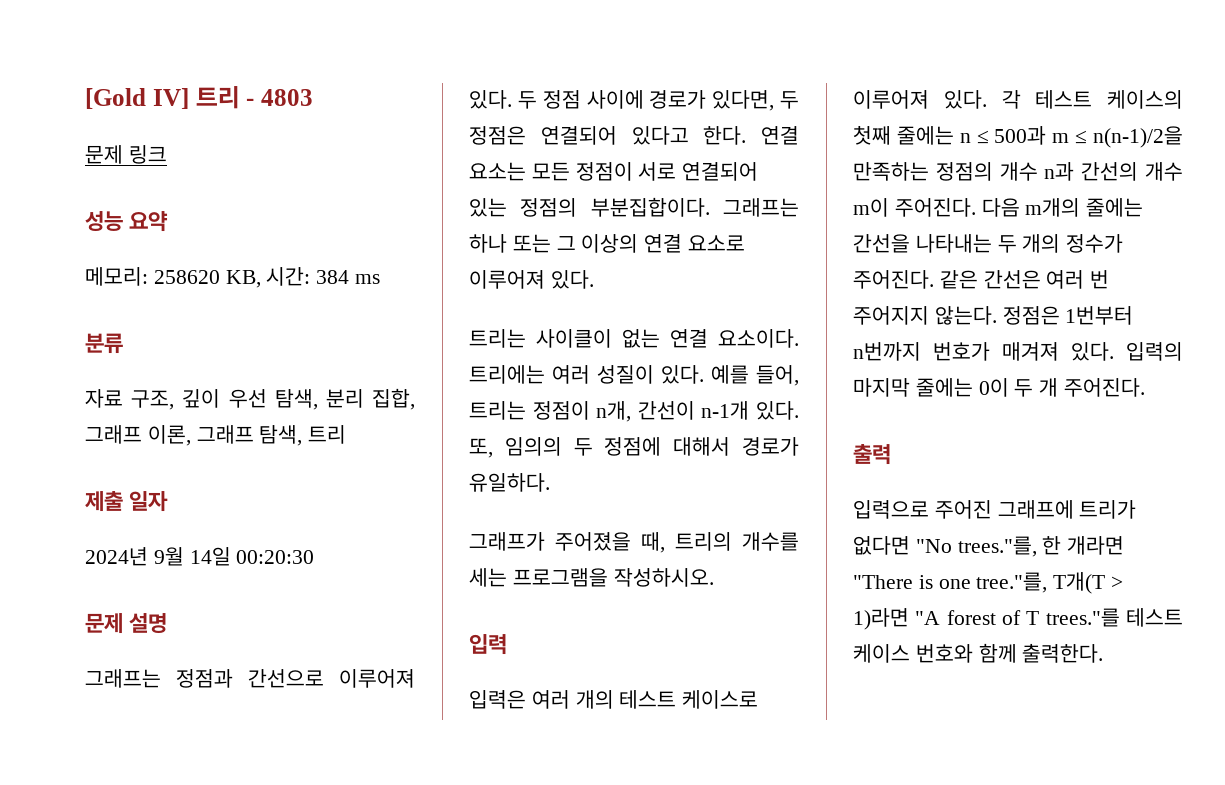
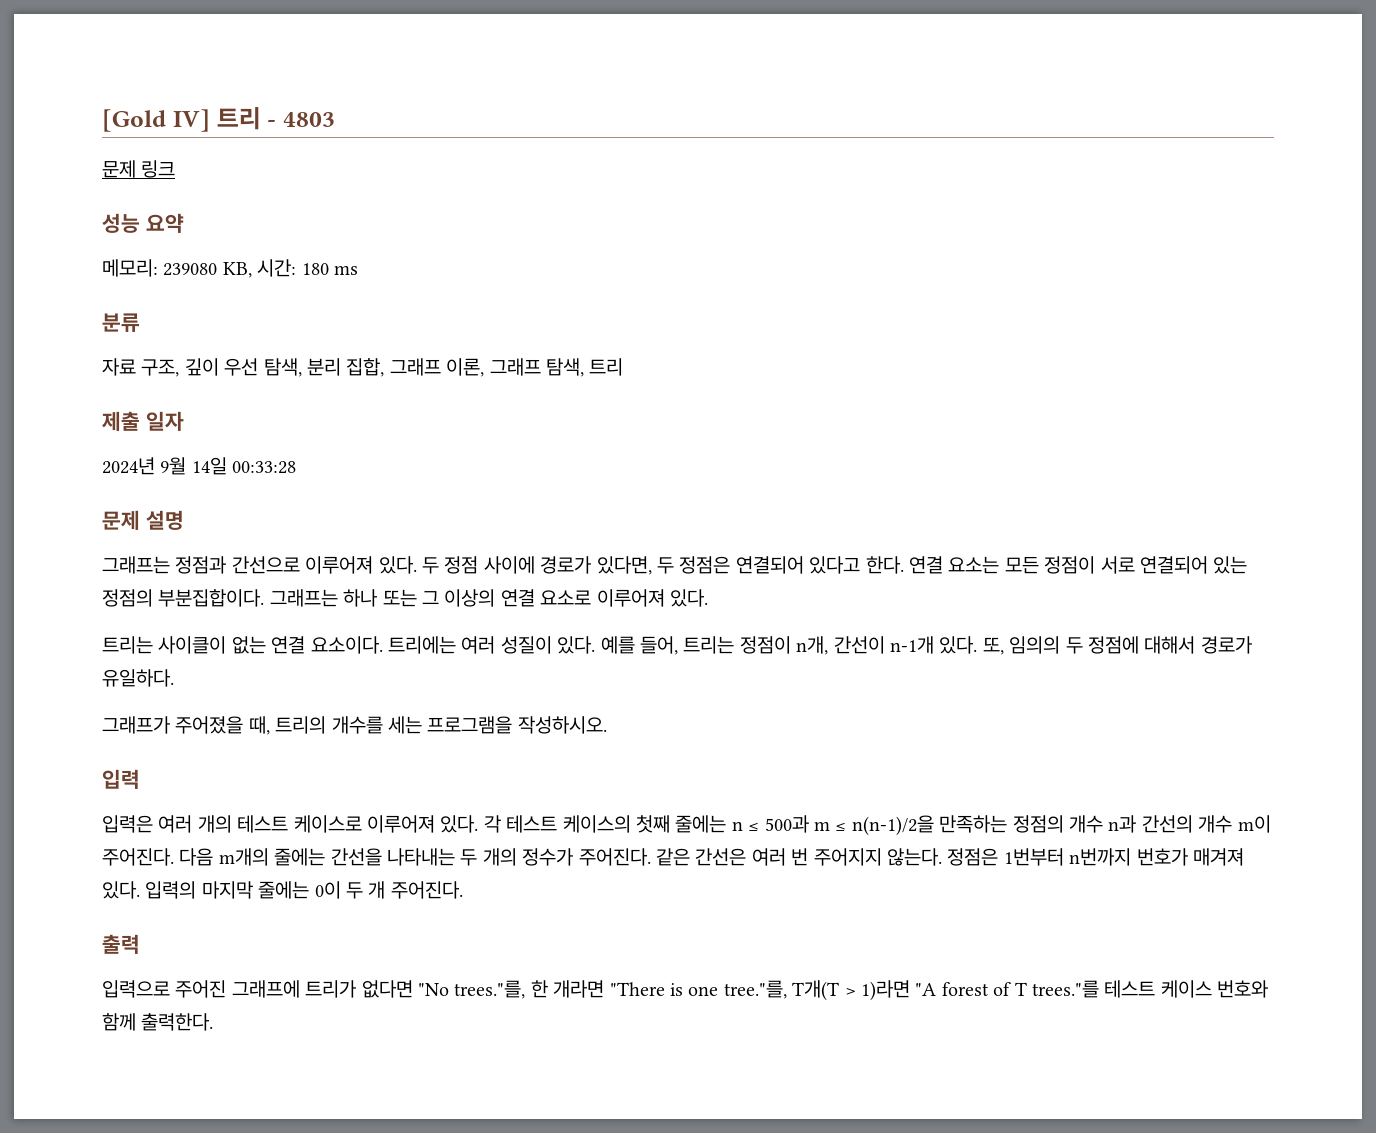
[153,270,220,284] 258620 -> [163,263,218,276] 239080
[316,270,350,284] 384 -> [301,263,329,275] 180
[236,550,315,564] 00:20:30 -> [232,461,297,474] 00:33:28

